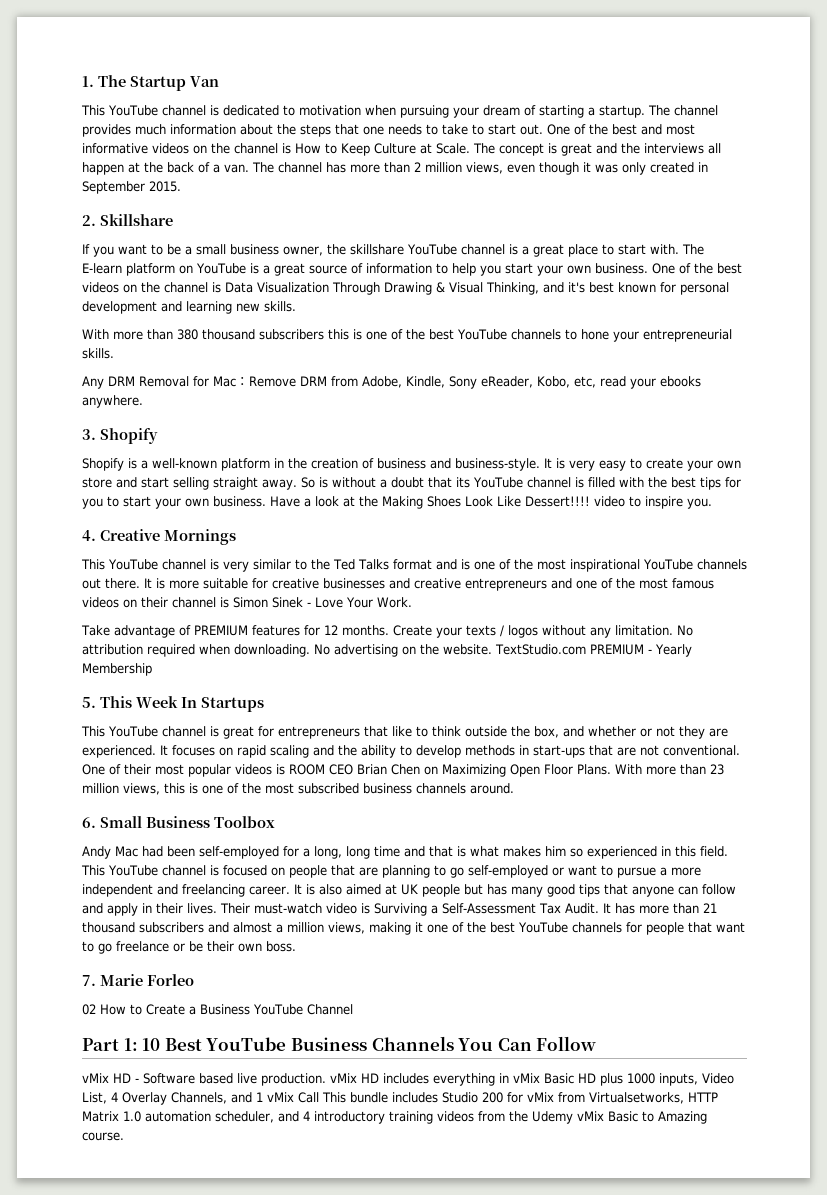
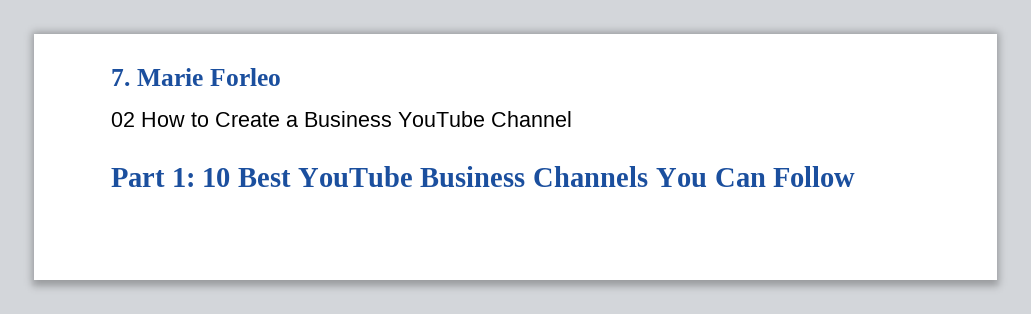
[82,75,219,91] [81,105,718,118] [82,124,695,137] [82,143,721,156] [82,162,708,175] [82,181,181,194] [82,214,173,226] [82,244,704,257] [82,263,742,276] [82,282,729,295] [82,301,296,314] [82,329,732,342] [82,348,114,359] [82,376,701,389] [82,395,143,408] [82,428,158,444] [82,458,741,471] [82,477,741,490] [82,496,712,509] [82,529,236,545] [81,559,747,572] [82,578,714,591] [82,597,412,608] [81,625,693,638] [82,644,692,657] [82,663,152,676] [82,696,264,712] [81,726,728,739] [82,745,740,758] [82,764,724,777] [82,783,514,795] [82,816,275,828] [82,846,728,859] [81,865,701,878] [82,884,736,897] [82,903,717,916] [82,922,745,935] [82,941,296,954] 1. The Startup Van // This YouTube channel is dedicated to motivation when pursuing your dream of starting a startup. The channel provides much information about the steps that one needs to take to start out. One of the best and most informative videos on the channel is How to Keep Culture at Scale. The concept is great and the interviews all happen at the back of a van. The channel has more than 2 million views, even though it was only created in September 2015. // 2. Skillshare // If you want to be a small business owner, the skillshare YouTube channel is a great place to start with. The E-learn platform on YouTube is a great source of information to help you start your own business. One of the best videos on the channel is Data Visualization Through Drawing & Visual Thinking, and it's best known for personal development and learning new skills. // With more than 380 thousand subscribers this is one of the best YouTube channels to hone your entrepreneurial skills. // Any DRM Removal for Mac：Remove DRM from Adobe, Kindle, Sony eReader, Kobo, etc, read your ebooks anywhere. // 3. Shopify // Shopify is a well-known platform in the creation of business and business-style. It is very easy to create your own store and start selling straight away. So is without a doubt that its YouTube channel is filled with the best tips for you to start your own business. Have a look at the Making Shoes Look Like Dessert!!!! video to inspire you. // 4. Creative Mornings // This YouTube channel is very similar to the Ted Talks format and is one of the most inspirational YouTube channels out there. It is more suitable for creative businesses and creative entrepreneurs and one of the most famous videos on their channel is Simon Sinek - Love Your Work. // Take advantage of PREMIUM features for 12 months. Create your texts / logos without any limitation. No attribution required when downloading. No advertising on the website. TextStudio.com PREMIUM - Yearly Membership // 5. This Week In Startups // This YouTube channel is great for entrepreneurs that like to think outside the box, and whether or not they are experienced. It focuses on rapid scaling and the ability to develop methods in start-ups that are not conventional. One of their most popular videos is ROOM CEO Brian Chen on Maximizing Open Floor Plans. With more than 23 million views, this is one of the most subscribed business channels around. // 6. Small Business Toolbox // Andy Mac had been self-employed for a long, long time and that is what makes him so experienced in this field. This YouTube channel is focused on people that are planning to go self-employed or want to pursue a more independent and freelancing career. It is also aimed at UK people but has many good tips that anyone can follow and apply in their lives. Their must-watch video is Surviving a Self-Assessment Tax Audit. It has more than 21 thousand subscribers and almost a million views, making it one of the best YouTube channels for people that want to go freelance or be their own boss. // -> (111, 77) none
[82,1073,734,1086] [82,1092,718,1105] [82,1111,707,1124] [82,1132,124,1141] // vMix HD - Software based live production. vMix HD includes everything in vMix Basic HD plus 1000 inputs, Video List, 4 Overlay Channels, and 1 vMix Call This bundle includes Studio 200 for vMix from Virtualsetworks, HTTP Matrix 1.0 automation scheduler, and 4 introductory training videos from the Udemy vMix Basic to Amazing course. -> (856, 176) none

